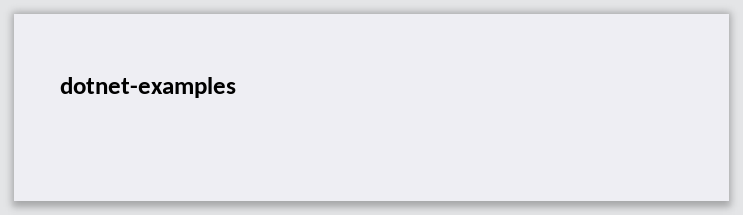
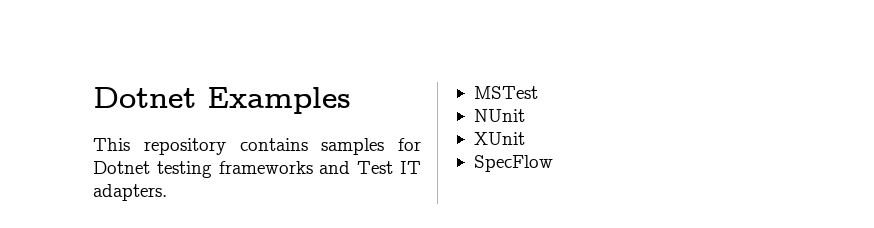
[60,77,236,98] dotnet-examples -> [93,87,351,114] [93,138,421,155] [93,161,421,178] [93,184,167,201] [473,86,538,99] [473,109,525,122] [473,132,525,145] [473,155,553,172] Dotnet Examples // This repository contains samples for Dotnet testing frameworks and Test IT adapters. // MSTest // NUnit // XUnit // SpecFlow

